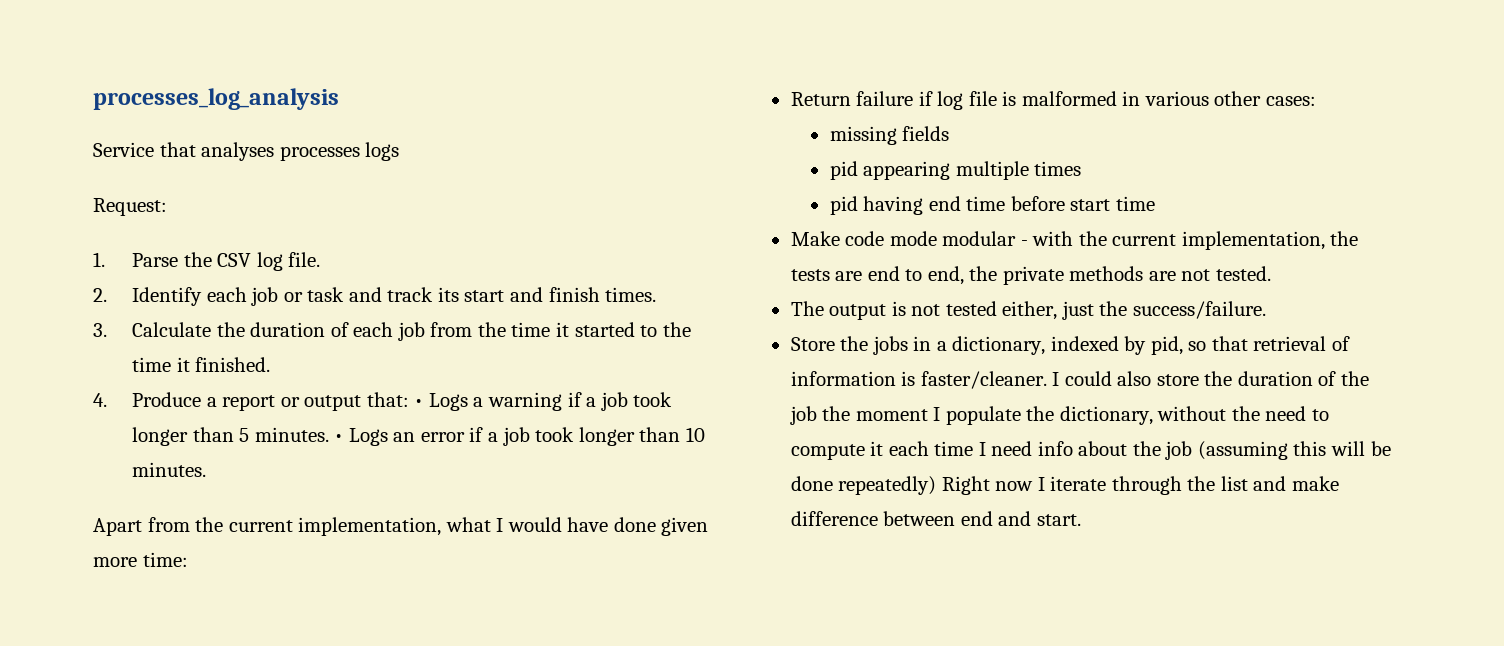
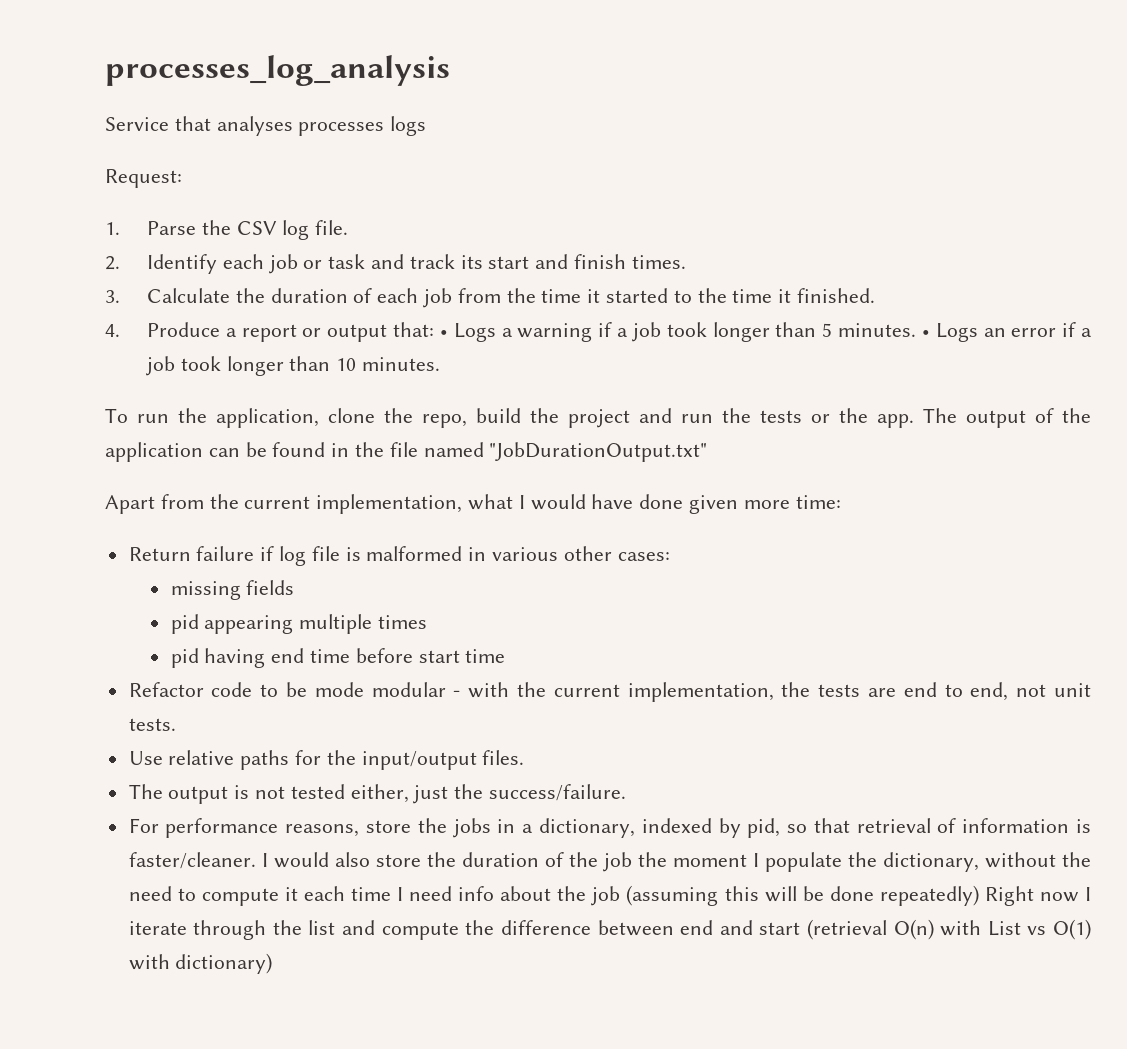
(207, 469) none -> [105,408,1091,428] [105,442,708,462] // To run the application, clone the repo, build the project and run the tests or the app. The output of the application can be found in the file named "JobDurationOutput.txt"
[790,231,885,246] Make code -> [128,682,308,697] Refactor code to be
[969,266,1271,285] the private methods are not tested. -> [1016,683,1091,697] [128,718,176,731] [128,750,525,770] not unit tests. // Use relative paths for the input/output files.
[790,337,835,351] Store -> [128,818,412,838] For performance reasons, store
[1064,371,1112,386] could -> [273,852,329,868] would
[1291,476,1339,491] make -> [381,920,495,940] compute the
[1036,514,1081,526] start. -> [759,919,1091,940] [128,953,273,974] start (retrieval O(n) with List vs O(1) with dictionary)

